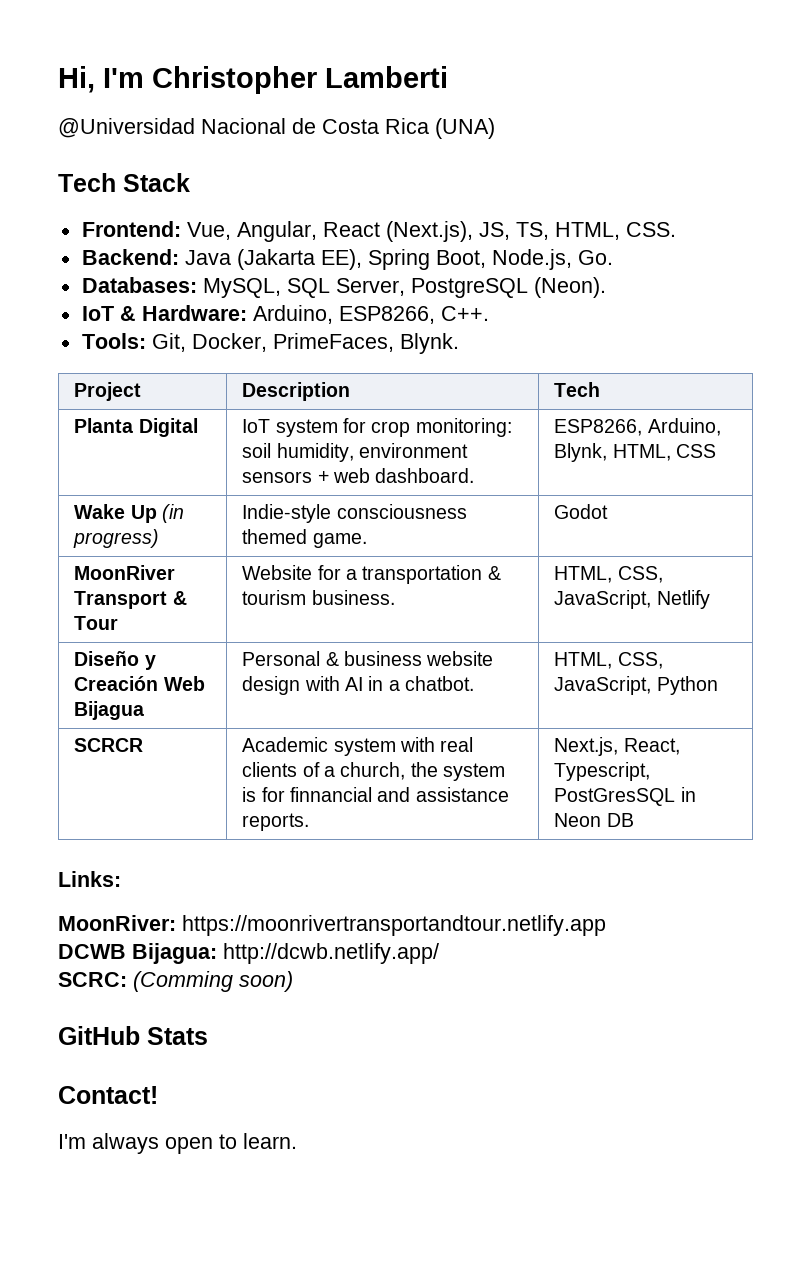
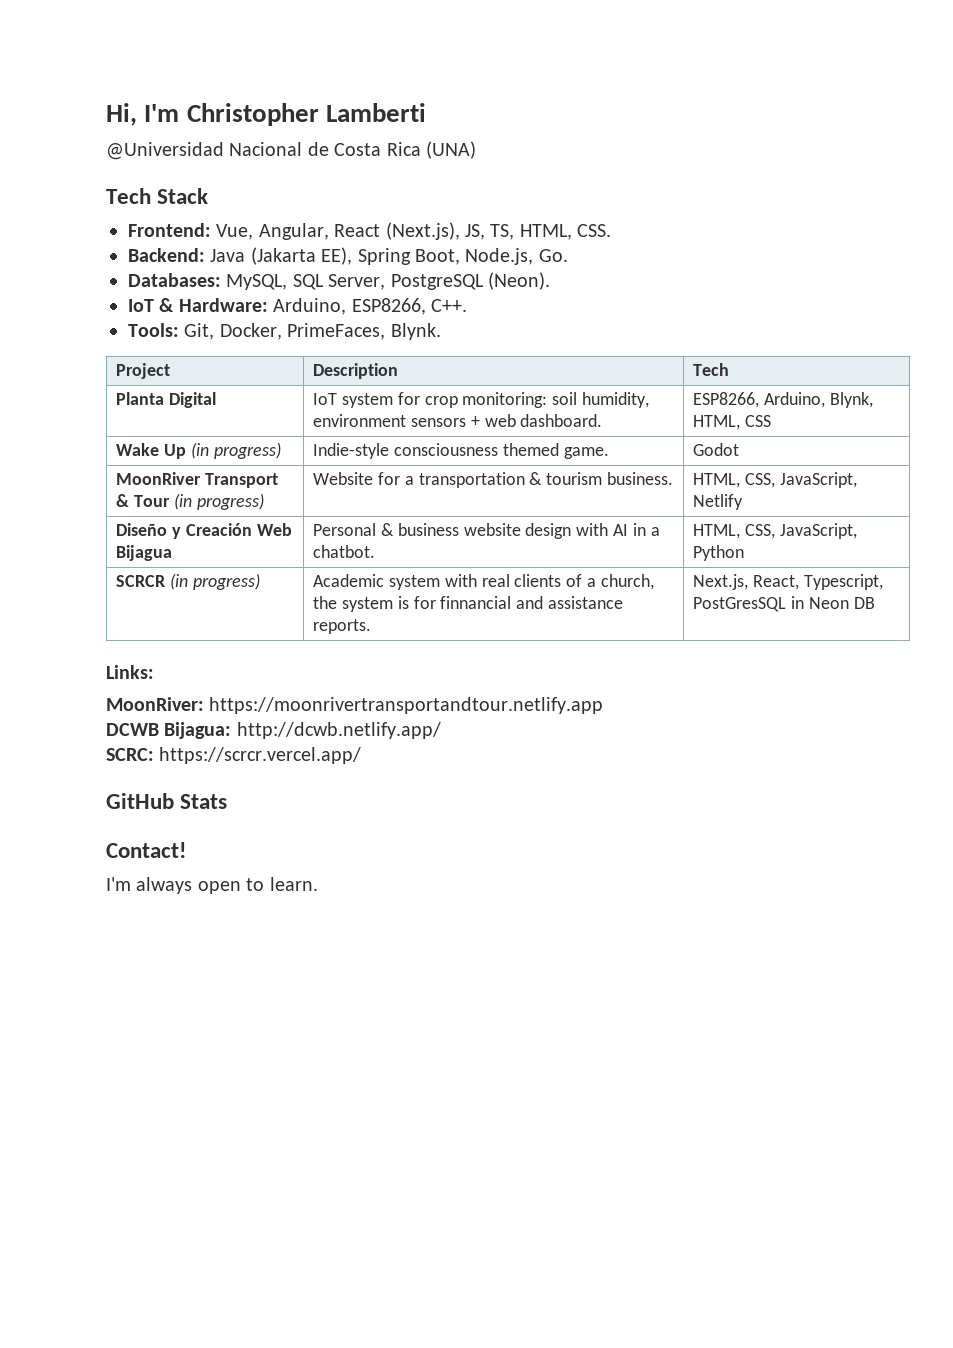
(119, 623) none -> [173,493,264,510] (in progress)
(144, 745) none -> [169,573,260,590] (in progress)
[133,971,293,992] (Comming soon) -> [159,747,362,764] https://scrcr.vercel.app/

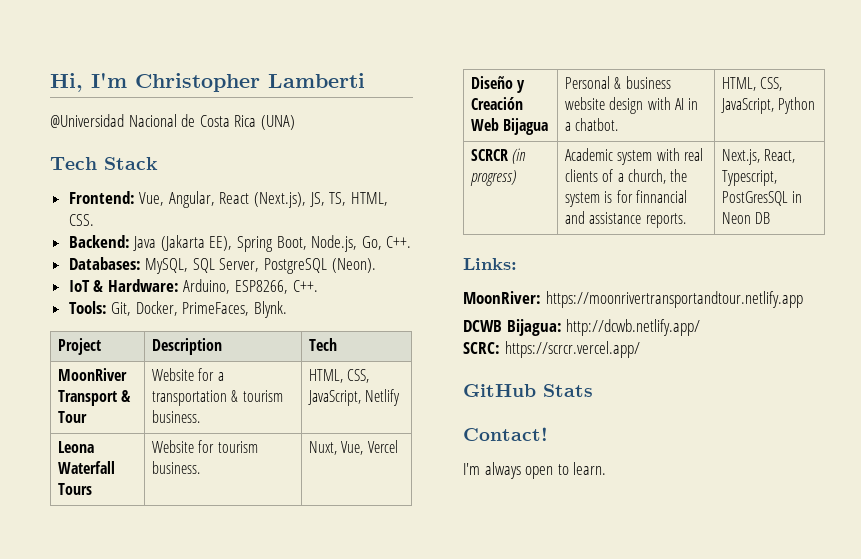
[538,249,568,262] Go. -> [361,236,412,250] Go, C++.
[115,392,216,408] [312,392,650,408] [312,414,603,427] [692,392,873,408] [692,415,771,430] [115,442,281,459] [312,443,609,459] [692,443,739,456] // Planta Digital | IoT system for crop monitoring: soil humidity, environment sensors + web dashboard. | ESP8266, Arduino, Blynk, HTML, CSS // Wake Up (in progress) | Indie-style consciousness themed game. | Godot -> (338, 344) none
[173,493,264,510] (in progress) -> (88, 417) none
(743, 502) none -> [58,441,95,453] [58,461,116,474] [58,483,93,495] [152,440,258,453] [152,461,201,474] [309,440,398,455] // Leona Waterfall Tours | Website for tourism business. | Nuxt, Vue, Vercel

